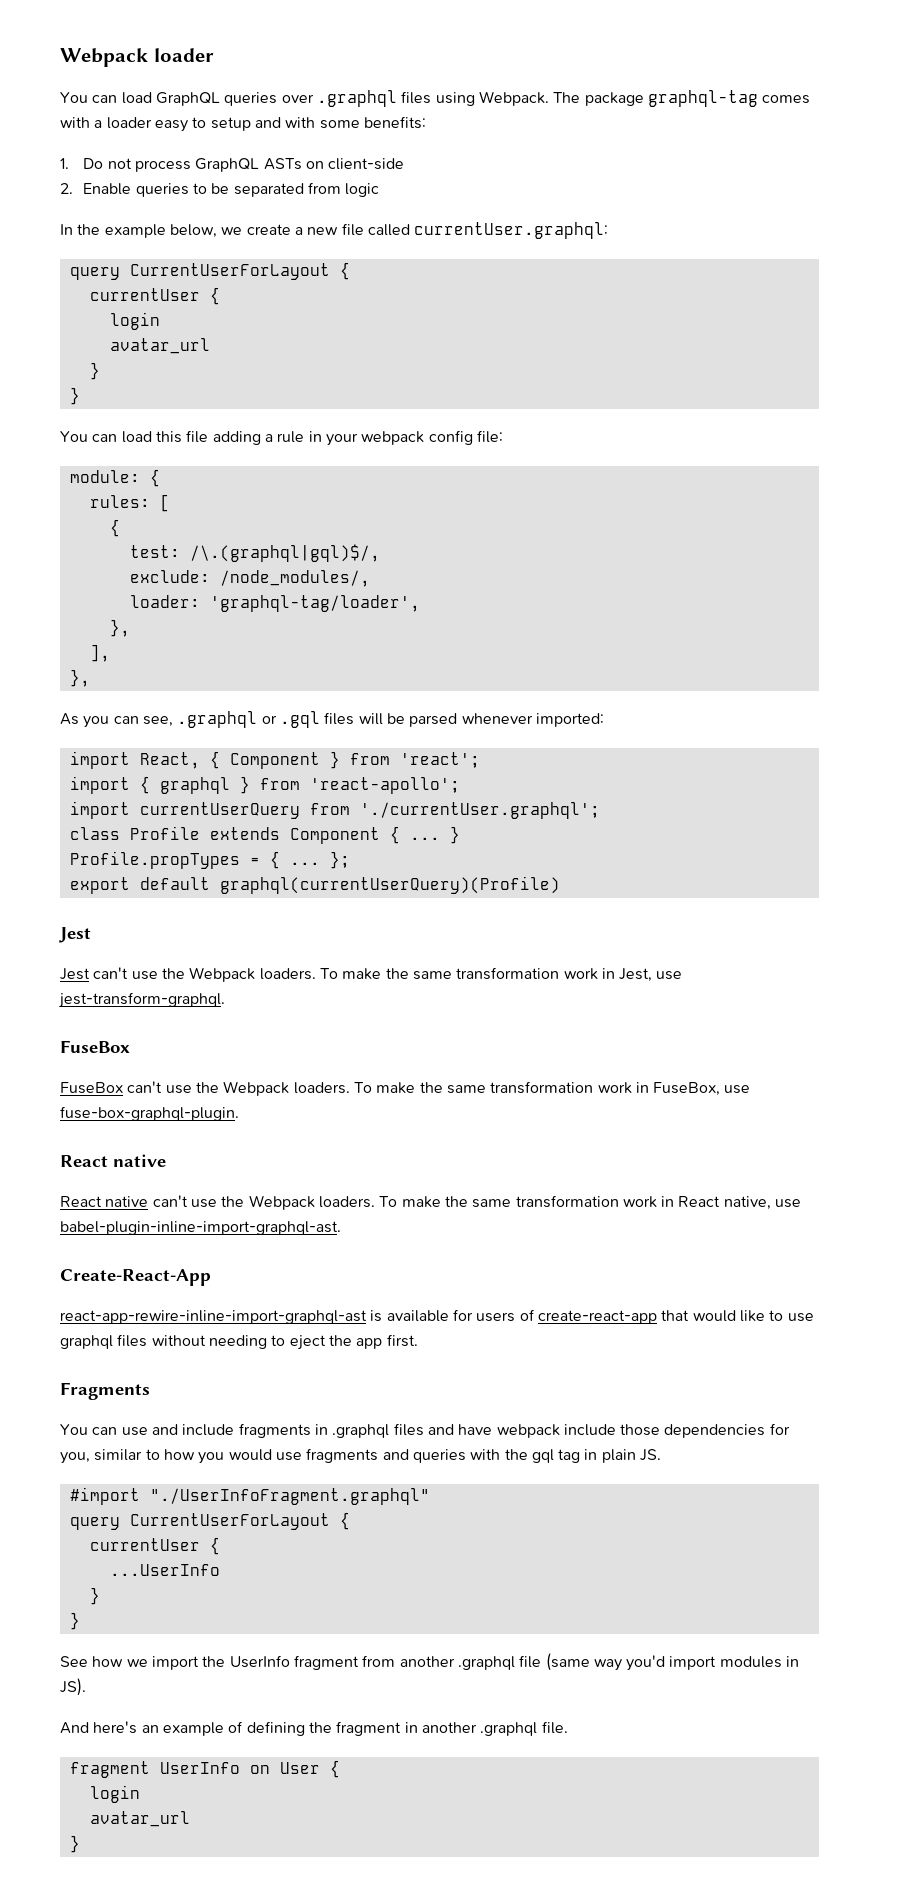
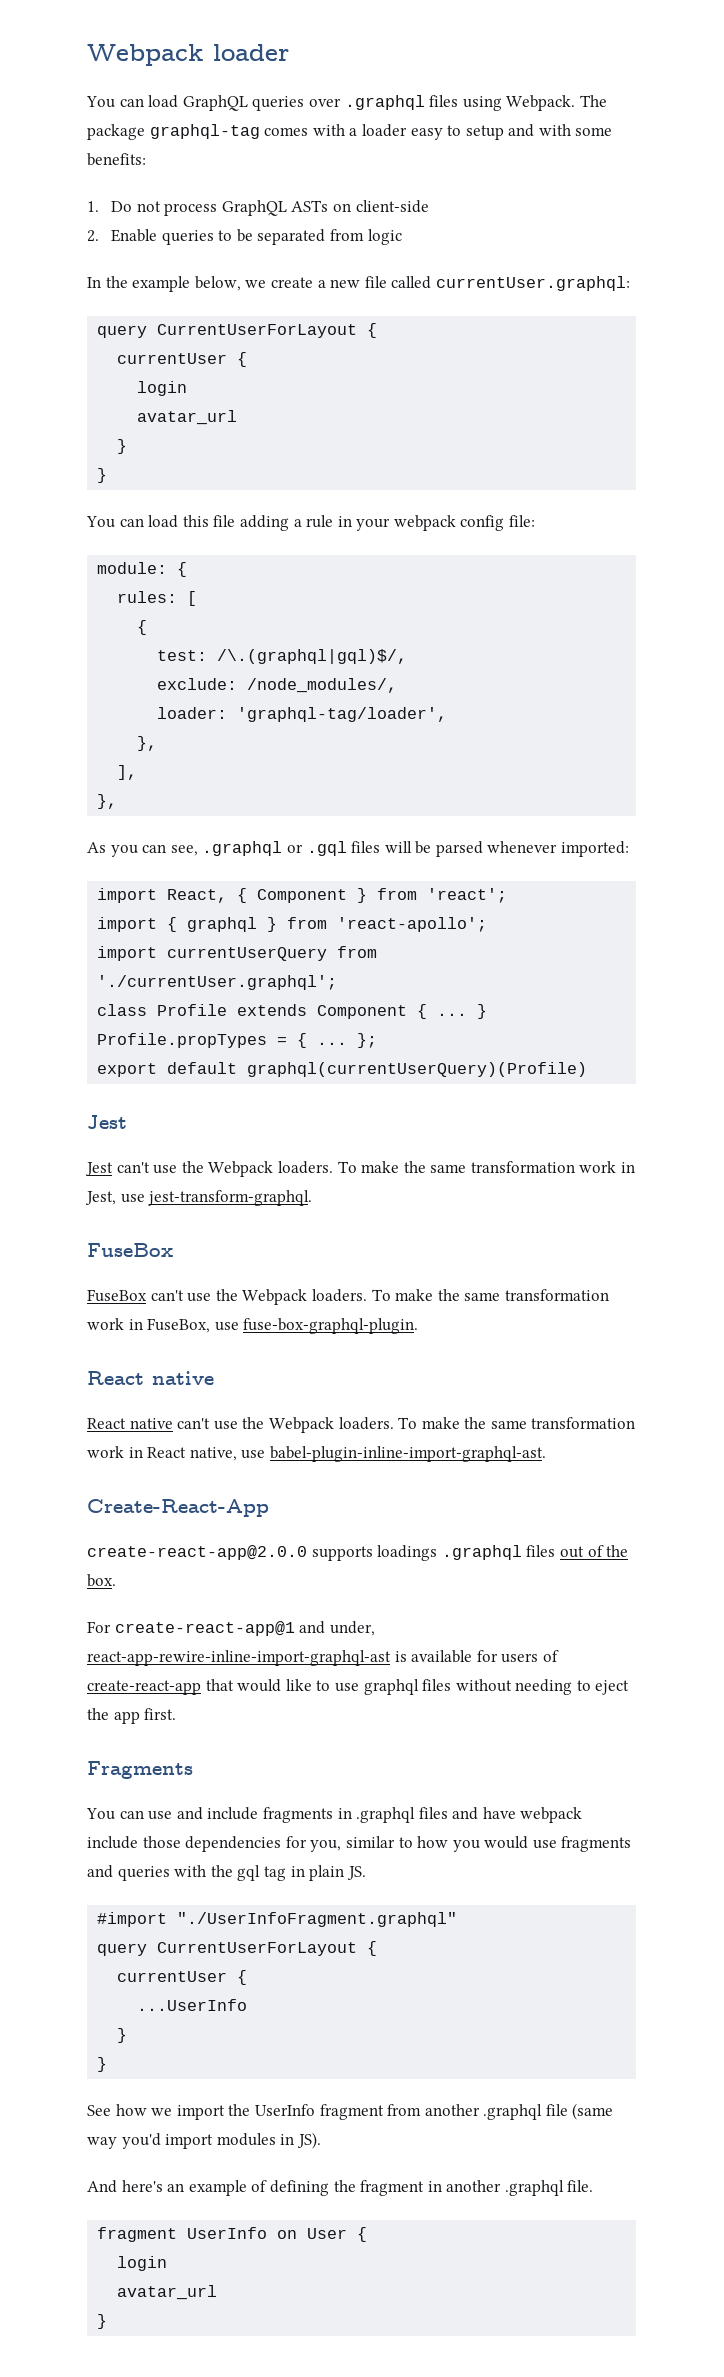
(211, 1277) none -> [87,1545,629,1561] [87,1574,116,1587] [87,1621,375,1636] create-react-app@2.0.0 supports loadings .graphql files out of the box. // For create-react-app@1 and under,

